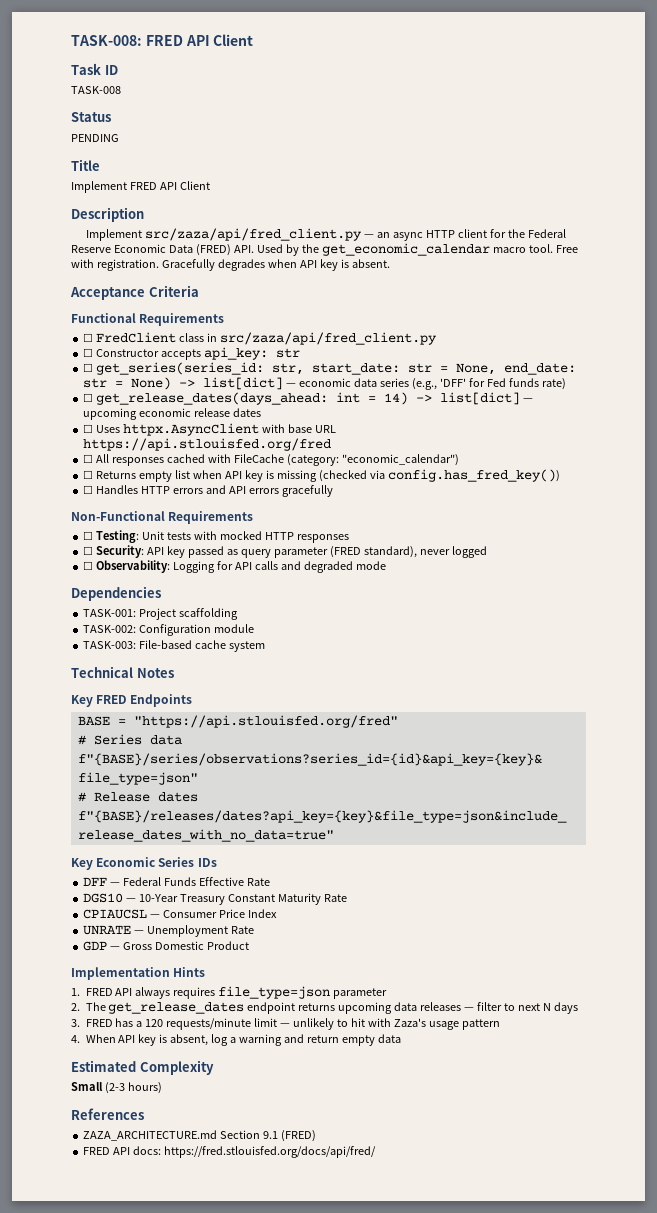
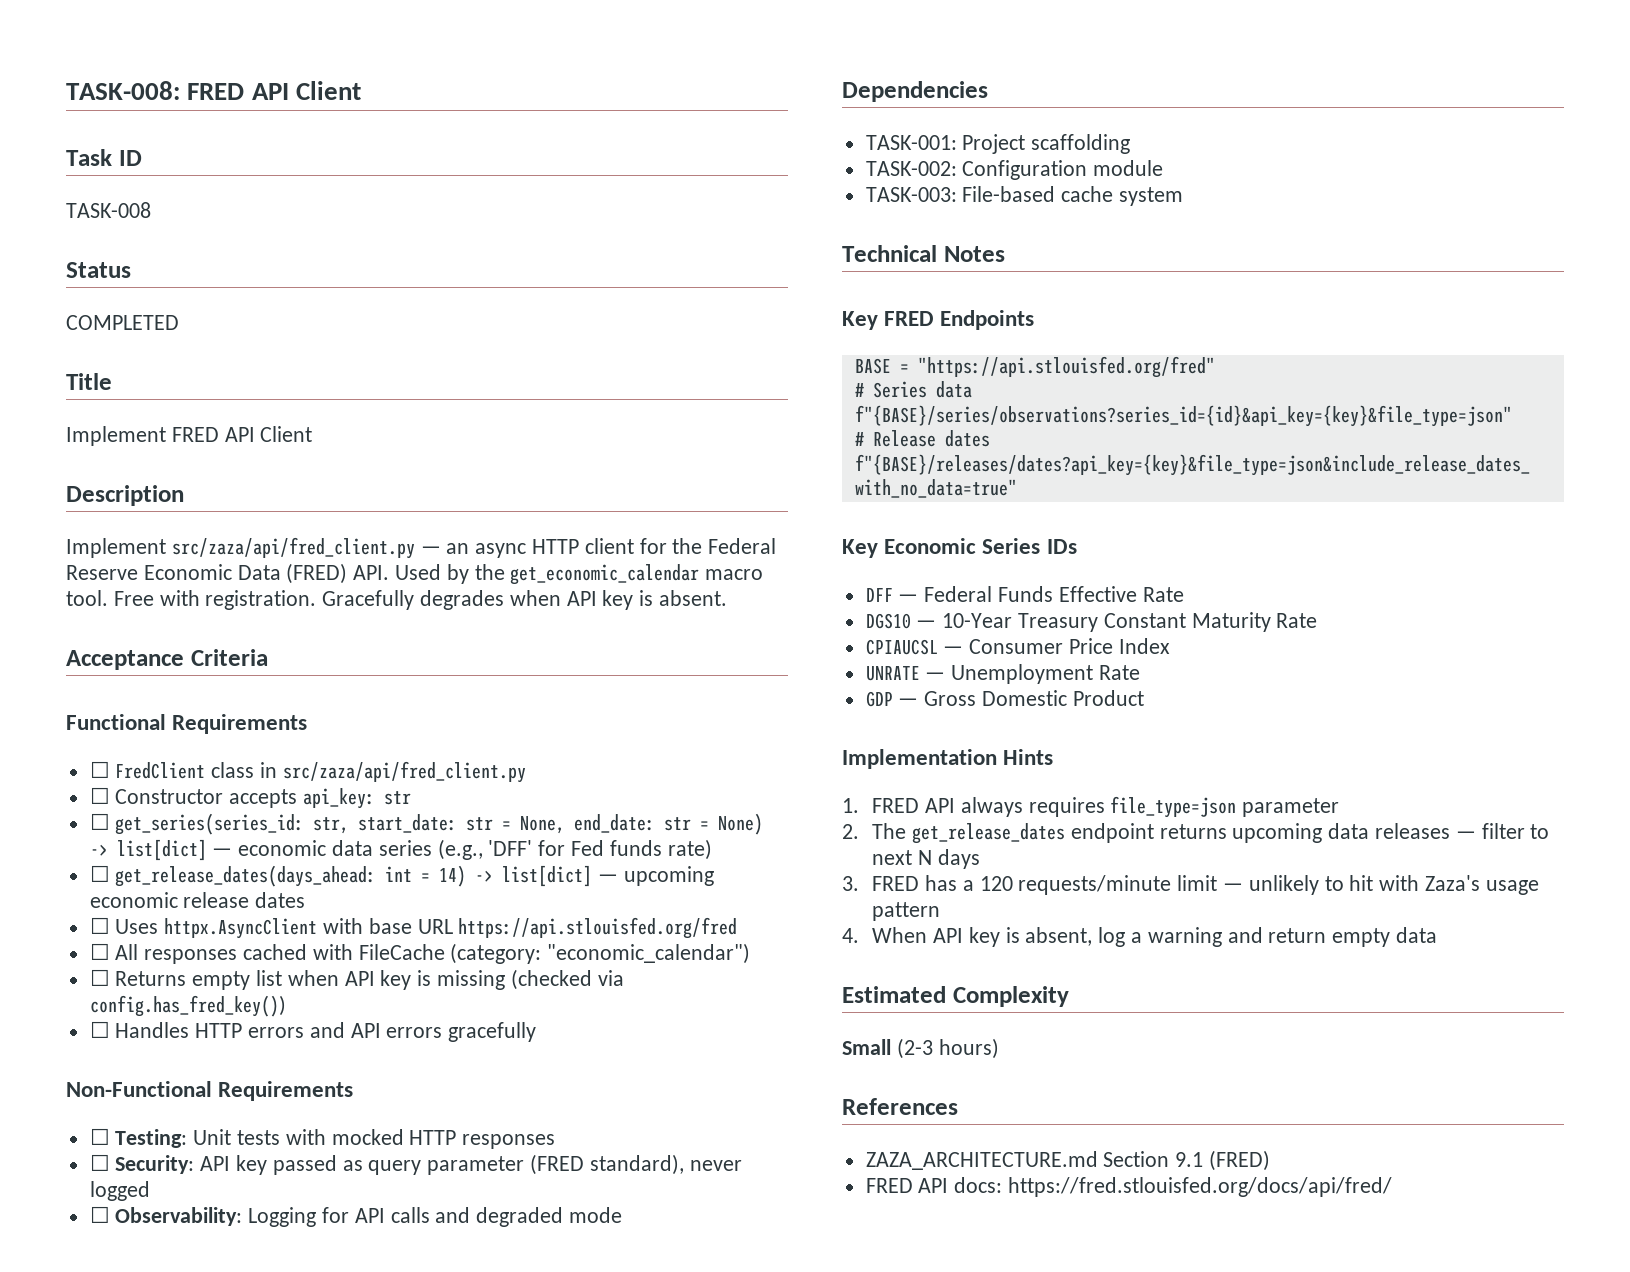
[71,134,119,142] PENDING -> [66,315,179,330] COMPLETED

